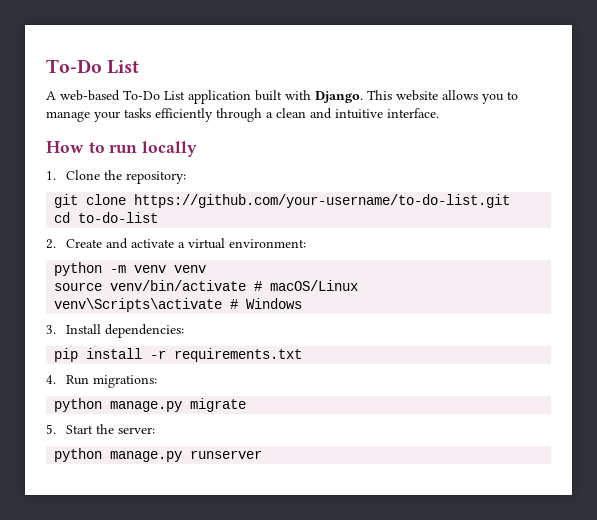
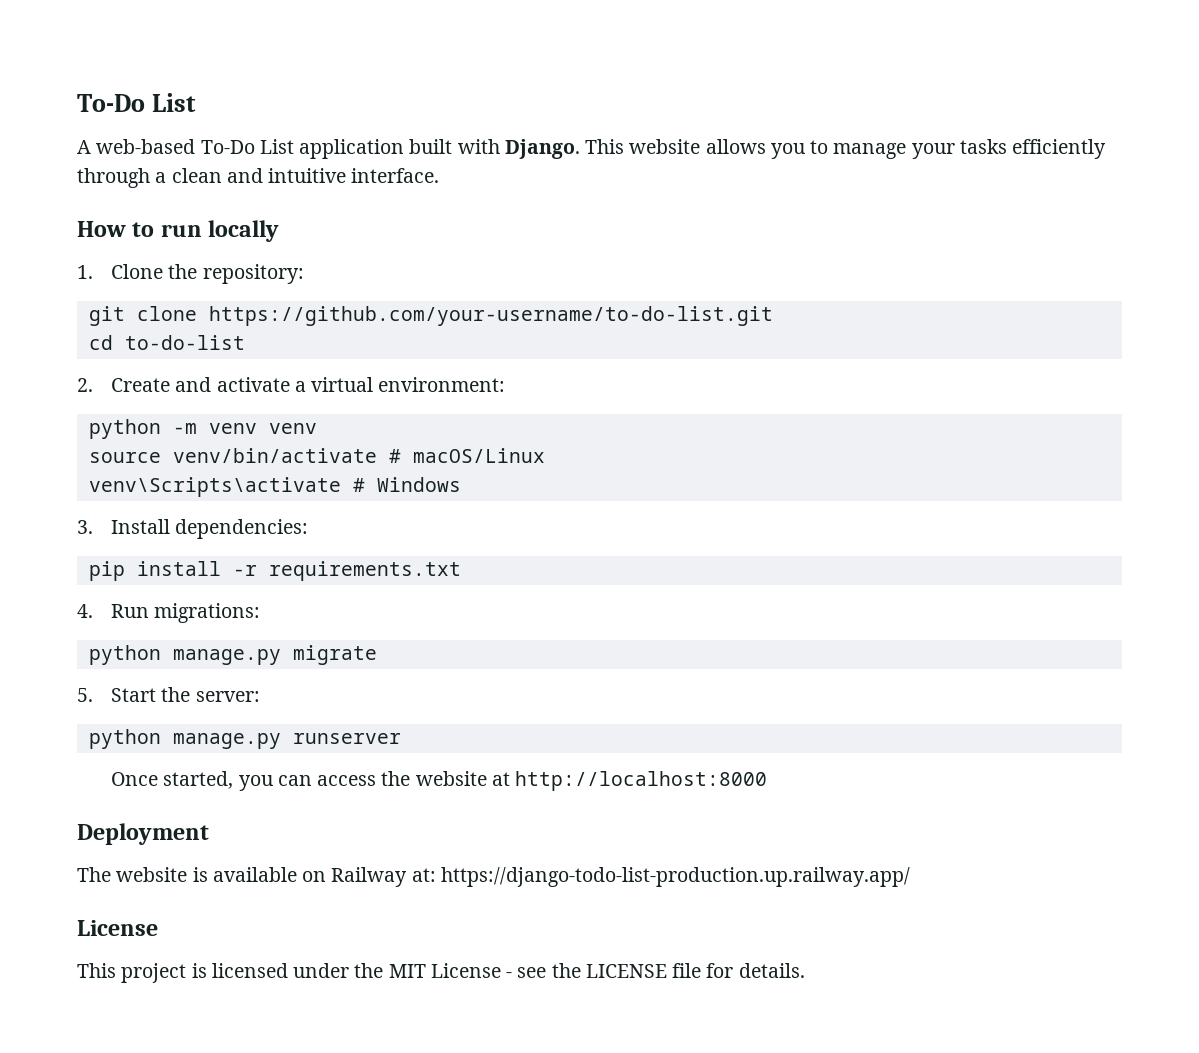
(263, 454) none -> [111,771,768,791] [77,823,209,845] [77,867,910,887] [77,920,158,936] [77,963,805,983] // Once started, you can access the website at http://localhost:8000 // Deployment // The website is available on Railway at: https://django-todo-list-production.up.railway.app/ // License // This project is licensed under the MIT License - see the LICENSE file for details.

